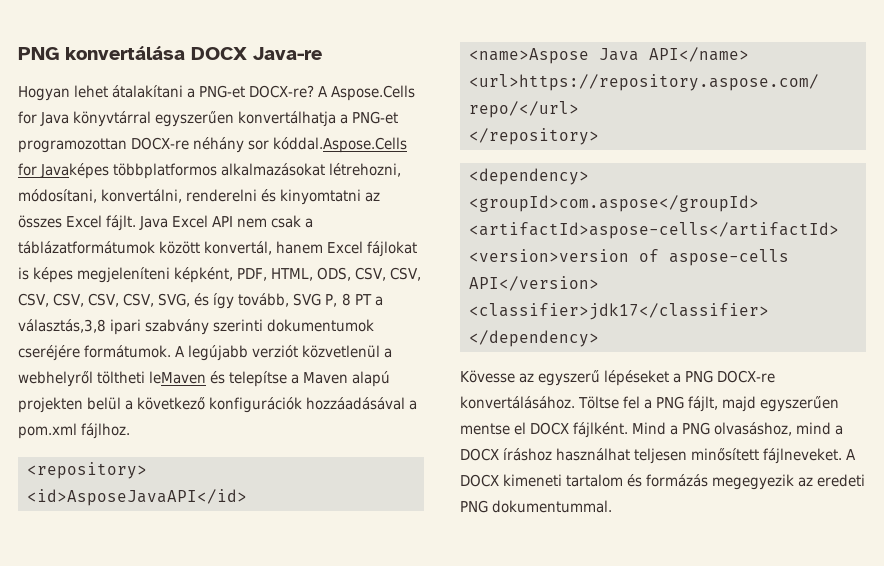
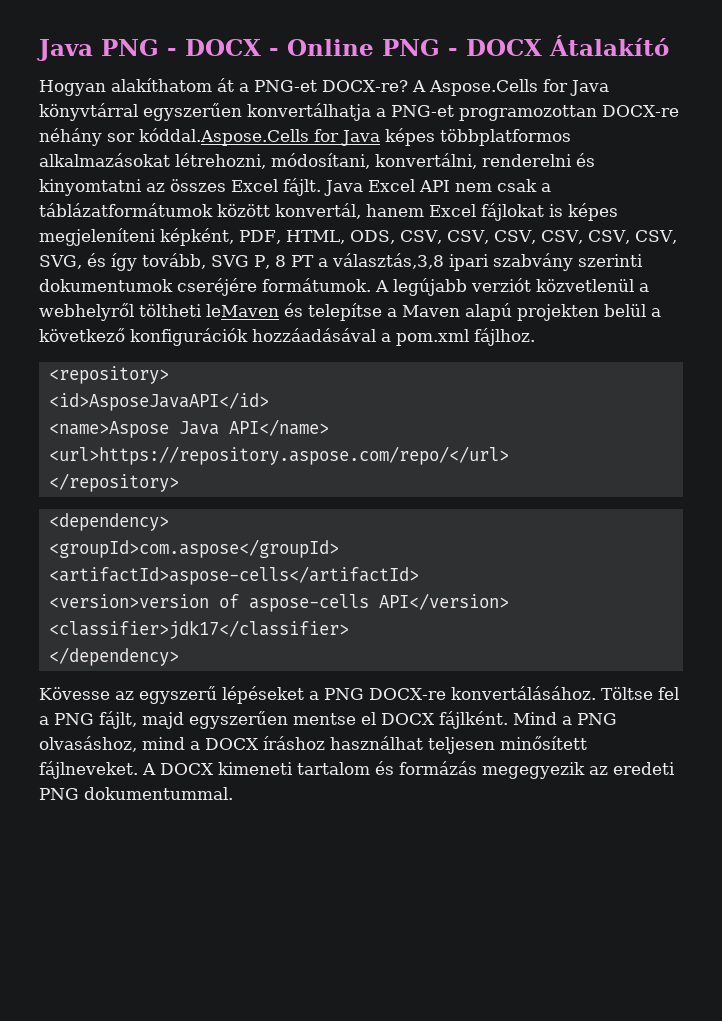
[18,46,322,60] PNG konvertálása DOCX Java-re -> [37,35,669,61] Java PNG - DOCX - Online PNG - DOCX Átalakító
[74,85,184,98] lehet átalakítani -> [111,78,234,92] alakíthatom át
[40,163,110,179] Javaképes -> [341,128,435,146] Java képes

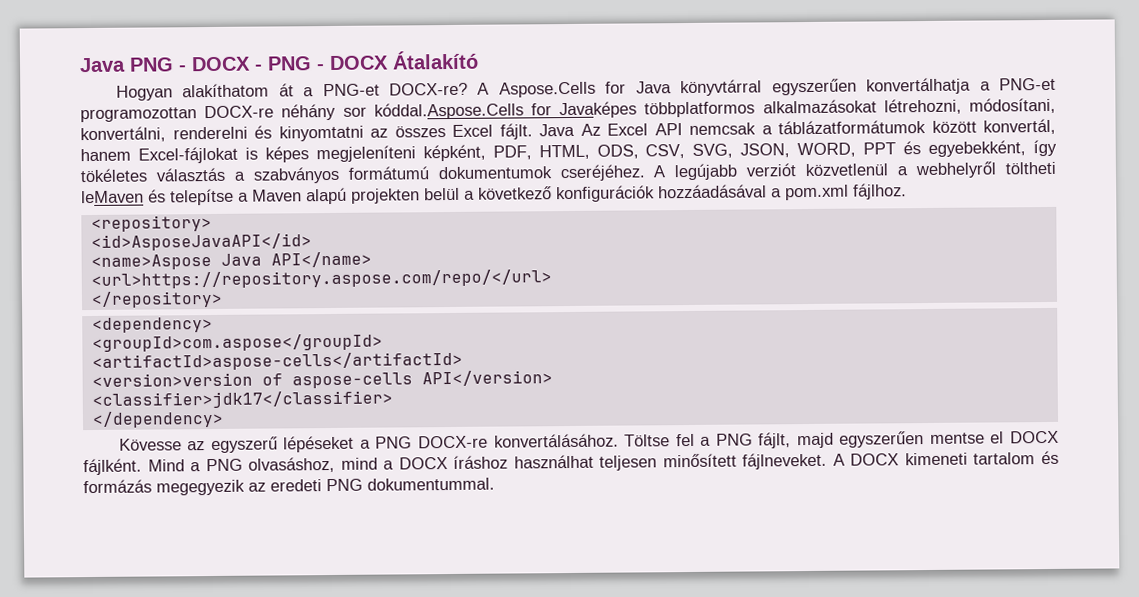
[287,39,374,56] Online -> (263, 67) none
[341,128,435,146] Java képes -> [559,101,638,119] Javaképes
(363, 188) none -> [580,123,601,136] Az
[455,179,537,192] nem csak -> [689,122,756,135] nemcsak
[429,203,544,221] Excel fájlokat -> [137,146,238,164] Excel-fájlokat
[446,230,677,244] [39,253,643,271] [39,278,371,296] CSV, CSV, CSV, CSV, CSV, SVG, és így tovább, SVG P, 8 PT a választás,3,8 ipari szabvány szerinti dokumentumok cseréjére formátumok. -> [692,139,1057,158] [80,164,646,184] SVG, JSON, WORD, PPT és egyebekként, így tökéletes választás a szabványos formátumú dokumentumok cseréjéhez.

